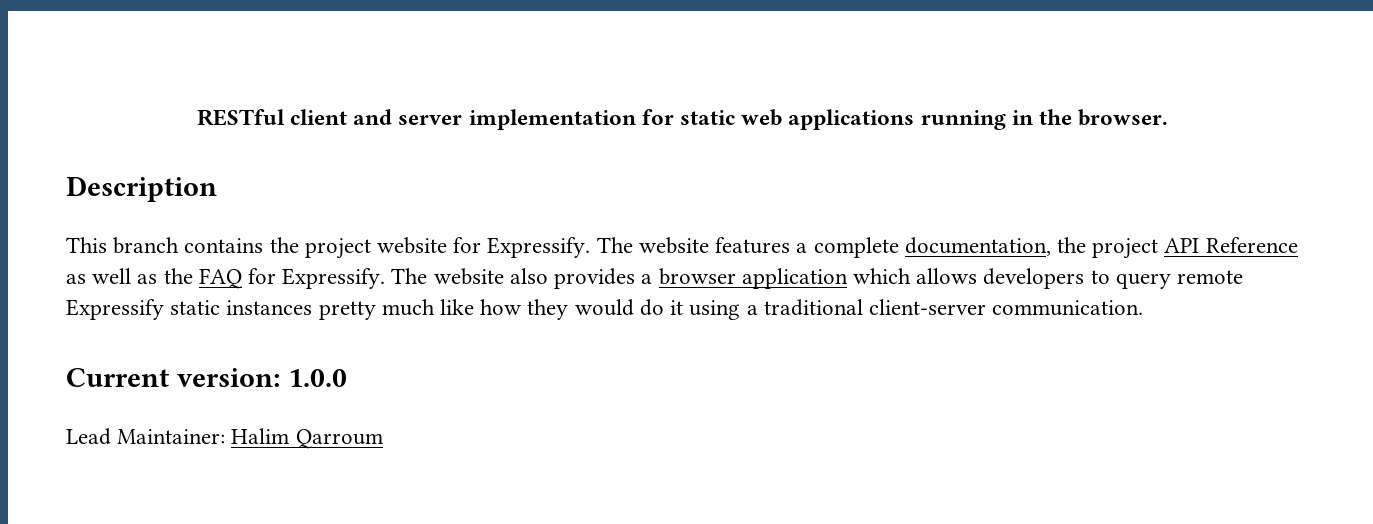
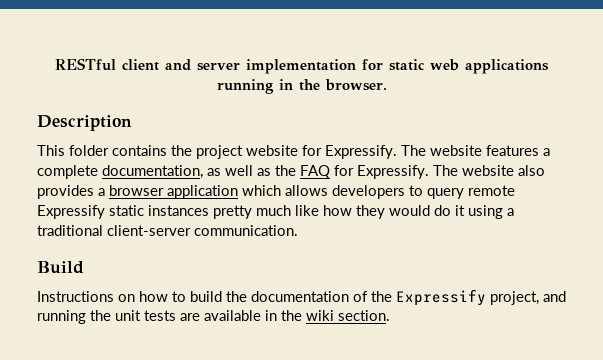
[113,237,180,254] branch -> [69,145,109,156] folder
[1056,237,1298,259] the project API Reference -> (203, 172) none
[66,368,347,387] [66,428,383,449] Current version: 1.0.0 // Lead Maintainer: Halim Qarroum -> [37,261,84,274] [37,289,566,306] [37,310,390,324] Build // Instructions on how to build the documentation of the Expressify project, and running the unit tests are available in the wiki section.

